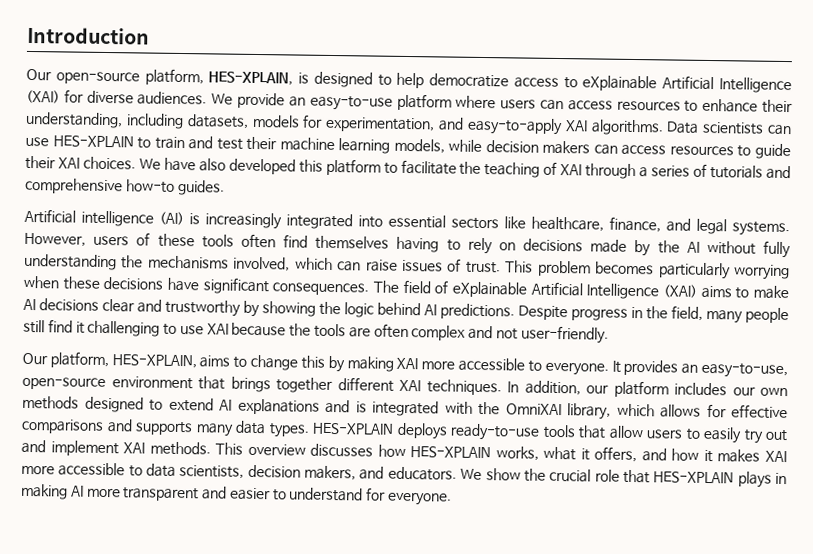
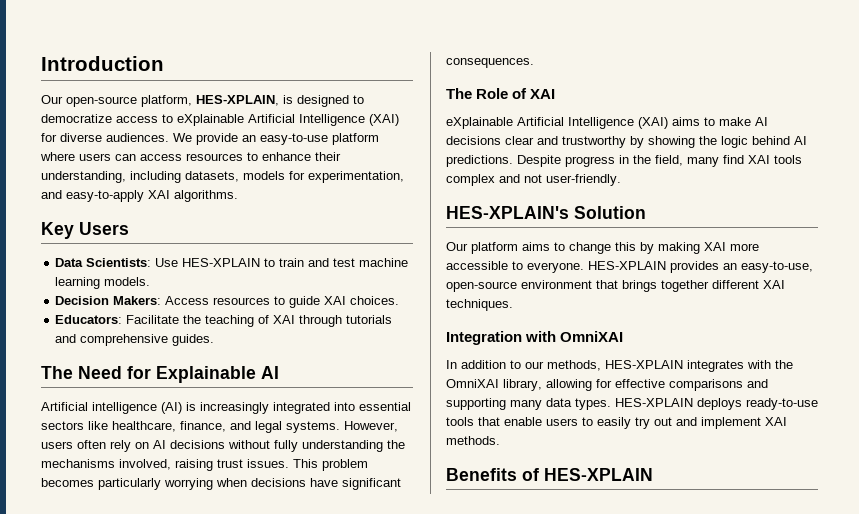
[396,72,425,89] help -> (364, 99) none
[666,121,793,136] [25,136,49,147] Data scientists can use -> [41,222,129,239] [55,258,179,267] // Key Users // Data Scientists: Use
[246,136,278,151] their -> (356, 262) none
[393,138,667,156] models, while decision makers can access -> [104,277,151,286] [55,296,210,305] models. // Decision Makers: Access
[25,155,56,170] their -> (321, 302) none
[138,157,457,176] We have also developed this platform to facilitate -> [55,315,180,324] // Educators: Facilitate
[639,163,708,178] a series of -> (343, 321) none
[125,179,175,193] how-to -> (169, 340) none
(225, 187) none -> [41,366,279,383] // The Need for Explainable AI
[136,232,700,257] of these tools often find themselves having to rely on decisions made by the AI -> [77,440,225,452] often rely on AI decisions
[294,257,501,274] which can raise issues of trust. -> [175,459,289,471] raising trust issues.
[62,276,100,290] these -> (247, 482) none
[372,279,449,294] The field of -> [446,88,556,99] // The Role of XAI //
[745,307,789,324] [23,319,409,339] people still find it challenging to use XAI because the tools are often -> [723,155,802,164] find XAI tools
[22,351,197,369] // Our platform, HES-XPLAIN, -> [446,206,646,219] [446,242,518,254] // HES-XPLAIN's Solution // Our platform
[611,360,621,373] It -> [588,261,666,270] HES-XPLAIN
[507,380,788,398] [22,395,439,417] In addition, our platform includes our own methods designed to extend AI explanations and is integrated -> [446,331,624,345] [446,360,744,372] // Integration with OmniXAI // In addition to our methods, HES-XPLAIN integrates
[616,403,701,418] which allows -> [546,379,592,391] allowing
[135,421,193,436] supports -> [446,398,506,410] supporting
[608,425,644,440] allow -> [504,417,542,426] enable
[215,442,787,463] [21,462,788,488] [21,483,453,506] This overview discusses how HES-XPLAIN works, what it offers, and how it makes XAI more accessible to data scientists, decision makers, and educators. We show the crucial role that HES-XPLAIN plays in making AI more transparent and easier to understand for everyone. -> [446,468,653,481] // Benefits of HES-XPLAIN

